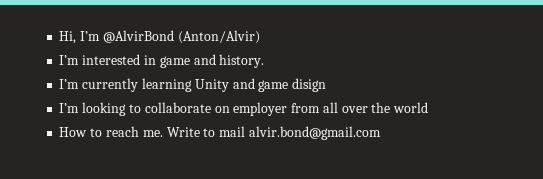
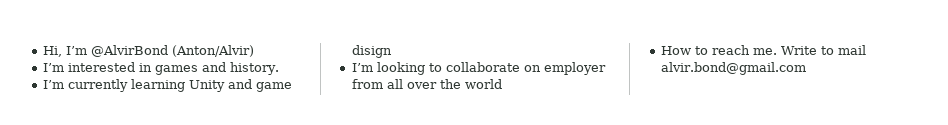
[159,56,190,68] game -> [154,65,198,75] games

